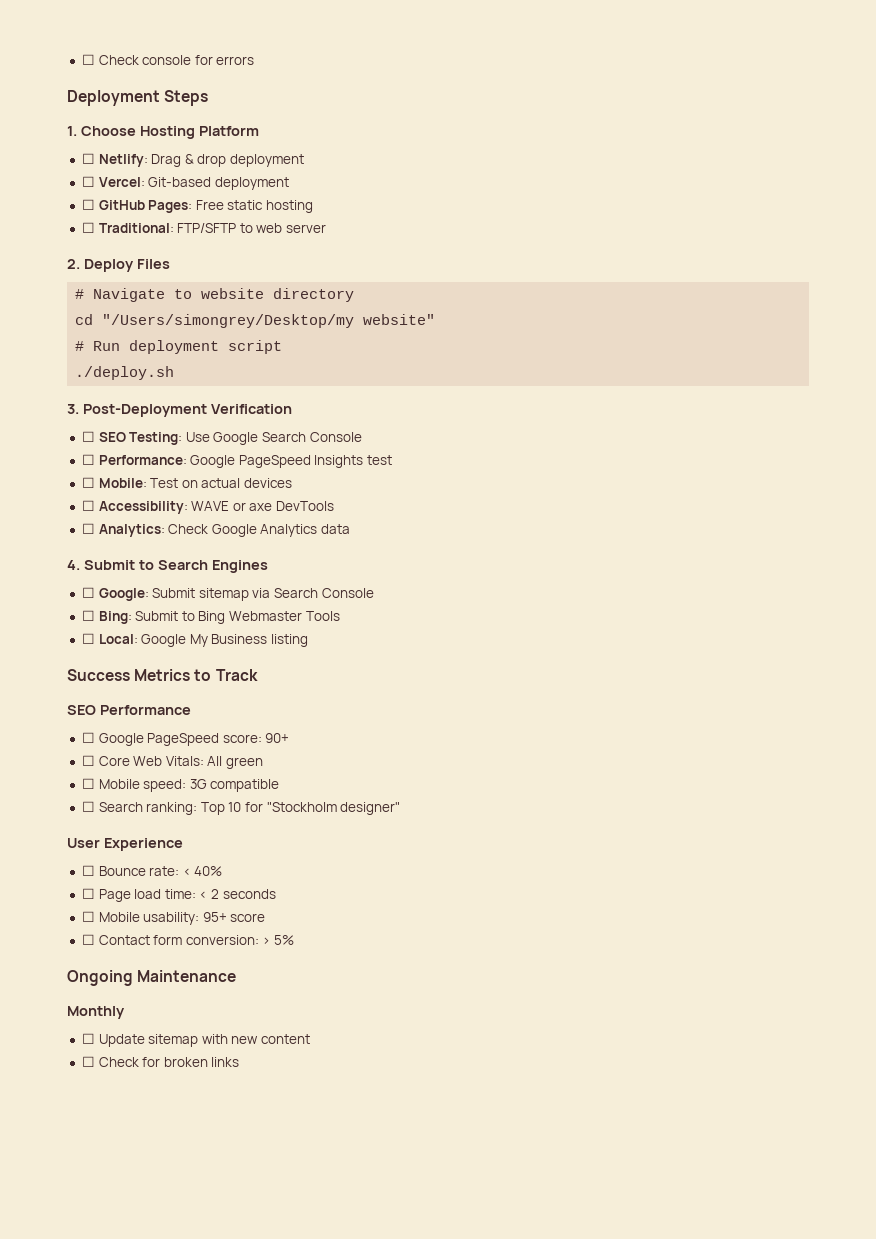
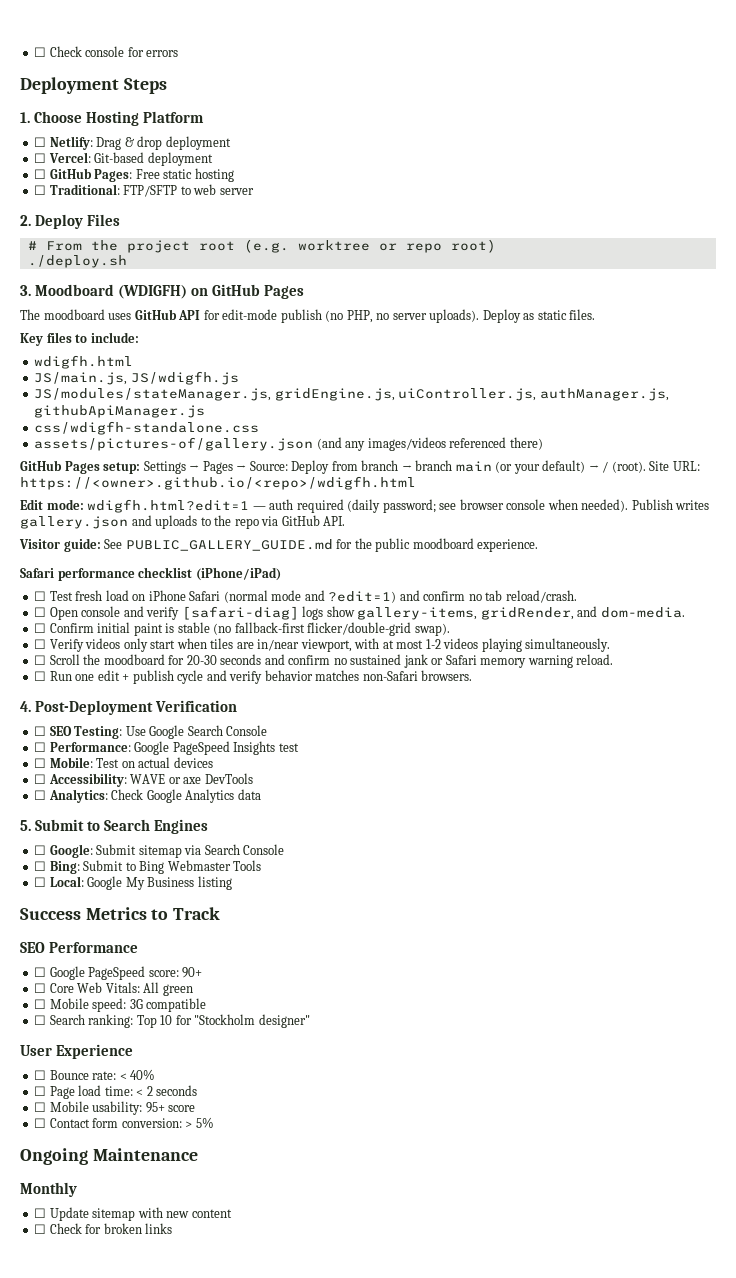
[93,288,355,302] [75,314,436,328] [75,340,283,354] [75,366,175,380] [67,404,79,414] Navigate to website directory // cd "/Users/simongrey/Desktop/my website" // # Run deployment script // ./deploy.sh // 3. -> [45,239,496,253] [27,255,127,268] [20,284,305,299] [20,309,596,323] [20,332,139,346] [34,355,134,369] [34,371,239,385] [34,388,669,401] [34,405,206,418] [34,421,260,435] [34,437,543,451] [20,460,700,474] [20,476,416,490] [20,499,710,513] [20,515,346,529] [19,538,539,552] [20,567,281,581] [34,590,577,603] [34,606,685,620] [34,622,450,636] [34,638,611,652] [34,654,614,668] [34,670,473,684] [20,701,31,712] From the project root (e.g. worktree or repo root) // ./deploy.sh // 3. Moodboard (WDIGFH) on GitHub Pages // The moodboard uses GitHub API for edit-mode publish (no PHP, no server uploads). Deploy as static files. // Key files to include: // wdigfh.html // JS/main.js, JS/wdigfh.js // JS/modules/stateManager.js, gridEngine.js, uiController.js, authManager.js, githubApiManager.js // css/wdigfh-standalone.css // assets/pictures-of/gallery.json (and any images/videos referenced there) // GitHub Pages setup: Settings → Pages → Source: Deploy from branch → branch main (or your default) → / (root). Site URL: https://<owner>.github.io/<repo>/wdigfh.html // Edit mode: wdigfh.html?edit=1 — auth required (daily password; see browser console when needed). Publish writes gallery.json and uploads to the repo via GitHub API. // Visitor guide: See PUBLIC_GALLERY_GUIDE.md for the public moodboard experience. // Safari performance checklist (iPhone/iPad) // ☐ Test fresh load on iPhone Safari (normal mode and ?edit=1) and confirm no tab reload/crash. // ☐ Open console and verify [safari-diag] logs show gallery-items, gridRender, and dom-media. // ☐ Confirm initial paint is stable (no fallback-first flicker/double-grid swap). // ☐ Verify videos only start when tiles are in/near viewport, with at most 1-2 videos playing simultaneously. // ☐ Scroll the moodboard for 20-30 seconds and confirm no sustained jank or Safari memory warning reload. // ☐ Run one edit + publish cycle and verify behavior matches non-Safari browsers. // 4.
[67,560,80,570] 4. -> [20,820,31,831] 5.

